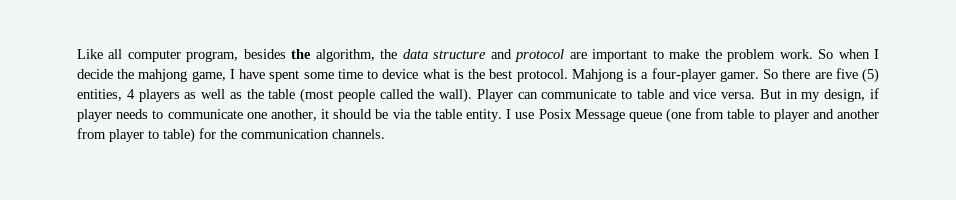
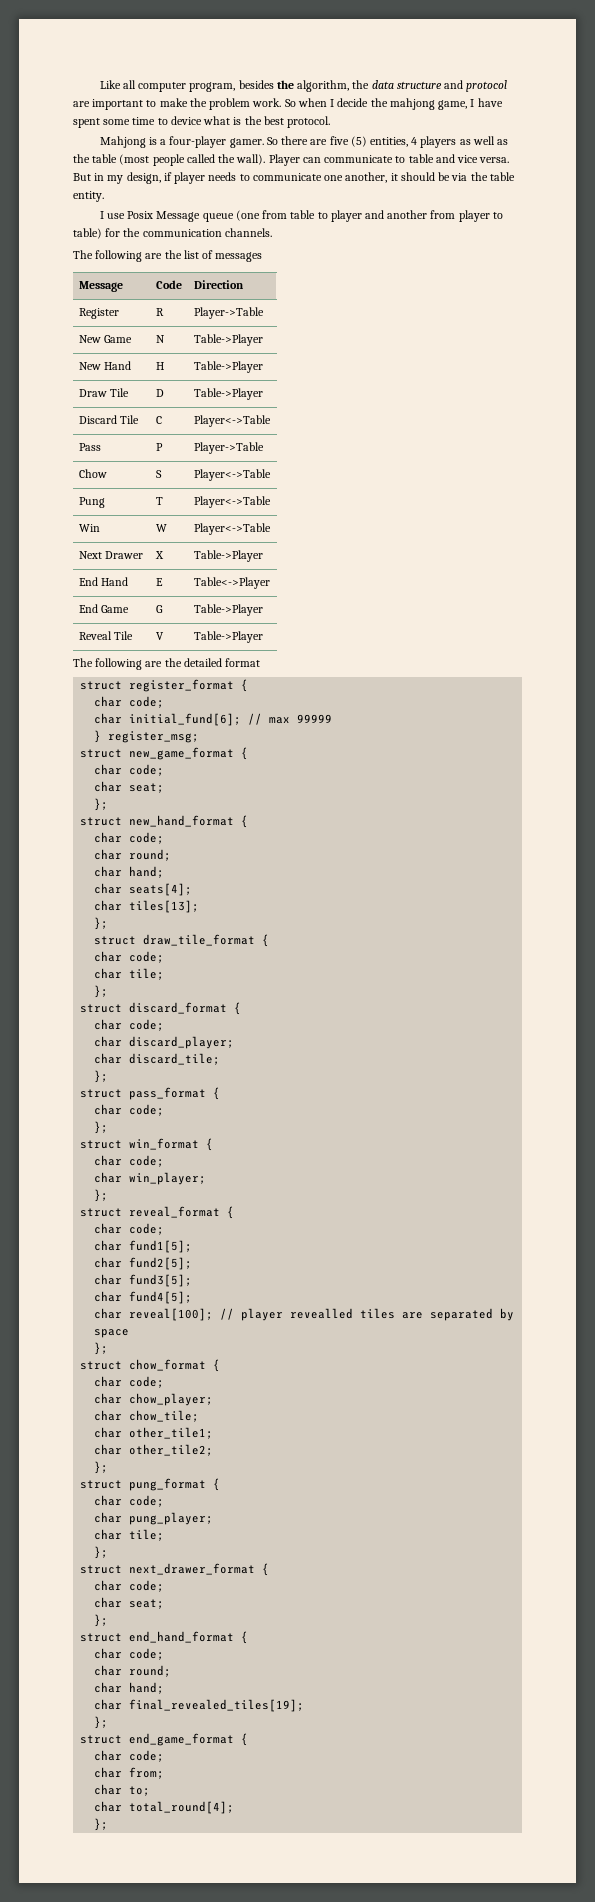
(568, 75) none -> (331, 122) //
(503, 115) none -> (104, 196) //
(385, 134) none -> [73,250,263,262] [78,281,123,292] [155,280,182,289] [193,280,244,289] [78,308,119,319] [155,308,164,316] [193,307,264,319] [78,335,132,343] [155,335,165,343] [193,334,263,346] [78,361,131,370] [155,362,164,370] [193,361,263,373] [78,388,129,397] [155,389,164,397] [193,388,263,400] [78,415,139,424] [155,416,162,424] [193,415,271,427] [78,443,101,451] [155,443,163,451] [193,442,264,454] [78,469,107,478] [155,470,162,478] [193,469,271,481] [78,497,105,508] [155,497,163,505] [193,496,271,508] [78,524,100,532] [155,524,167,532] [193,523,271,535] [78,551,143,559] [154,551,164,559] [193,550,263,562] [78,577,128,586] [155,578,163,586] [193,577,270,589] [78,604,129,613] [155,605,163,613] [193,604,263,616] [78,631,133,640] [155,632,164,640] [193,631,263,643] [73,658,261,670] [80,679,249,692] [94,696,165,708] [94,713,333,726] [94,730,200,743] [80,747,249,760] [94,764,165,776] [94,781,165,793] [94,798,109,811] [80,815,249,828] [94,832,165,844] [94,849,172,861] [94,866,165,878] [94,883,193,896] [94,900,200,913] [94,917,109,930] [94,934,270,947] [94,951,165,963] [94,968,165,980] [94,985,109,998] [80,1002,242,1015] [94,1019,165,1031] [94,1036,235,1049] [94,1053,221,1065] [94,1070,109,1083] [80,1087,221,1100] [94,1104,165,1116] [94,1121,109,1134] [80,1138,214,1151] [94,1155,165,1167] [94,1172,207,1185] [94,1189,109,1202] [80,1206,235,1219] [94,1223,165,1235] [94,1240,193,1253] [94,1257,193,1270] [94,1274,193,1287] [94,1291,193,1304] [94,1308,515,1321] [94,1329,130,1338] [94,1342,109,1355] [80,1359,221,1372] [94,1376,165,1388] [94,1393,214,1406] [94,1410,200,1422] [94,1427,214,1439] [94,1444,214,1456] [94,1461,109,1474] [80,1478,221,1491] [94,1495,165,1507] [94,1512,214,1525] [94,1529,165,1541] [94,1546,109,1559] [80,1563,270,1576] [94,1580,165,1592] [94,1597,165,1609] [94,1614,109,1627] [80,1631,249,1644] [94,1648,165,1660] [94,1665,172,1677] [94,1682,165,1694] [94,1699,305,1712] [94,1716,109,1729] [80,1733,249,1746] [94,1750,165,1762] [94,1767,165,1779] [94,1784,151,1796] [94,1801,235,1814] [94,1818,109,1831] // The following are the list of messages // Message | Code | Direction // Register | R | Player->Table // New Game | N | Table->Player // New Hand | H | Table->Player // Draw Tile | D | Table->Player // Discard Tile | C | Player<->Table // Pass | P | Player->Table // Chow | S | Player<->Table // Pung | T | Player<->Table // Win | W | Player<->Table // Next Drawer | X | Table->Player // End Hand | E | Table<->Player // End Game | G | Table->Player // Reveal Tile | V | Table->Player // The following are the detailed format // struct register_format { // char code; // char initial_fund[6]; // max 99999 // } register_msg; // struct new_game_format { // char code; // char seat; // }; // struct new_hand_format { // char code; // char round; // char hand; // char seats[4]; // char tiles[13]; // }; // struct draw_tile_format { // char code; // char tile; // }; // struct discard_format { // char code; // char discard_player; // char discard_tile; // }; // struct pass_format { // char code; // }; // struct win_format { // char code; // char win_player; // }; // struct reveal_format { // char code; // char fund1[5]; // char fund2[5]; // char fund3[5]; // char fund4[5]; // char reveal[100]; // player revealled tiles are separated by space // }; // struct chow_format { // char code; // char chow_player; // char chow_tile; // char other_tile1; // char other_tile2; // }; // struct pung_format { // char code; // char pung_player; // char tile; // }; // struct next_drawer_format { // char code; // char seat; // }; // struct end_hand_format { // char code; // char round; // char hand; // char final_revealed_tiles[19]; // }; // struct end_game_format { // char code; // char from; // char to; // char total_round[4]; // };

